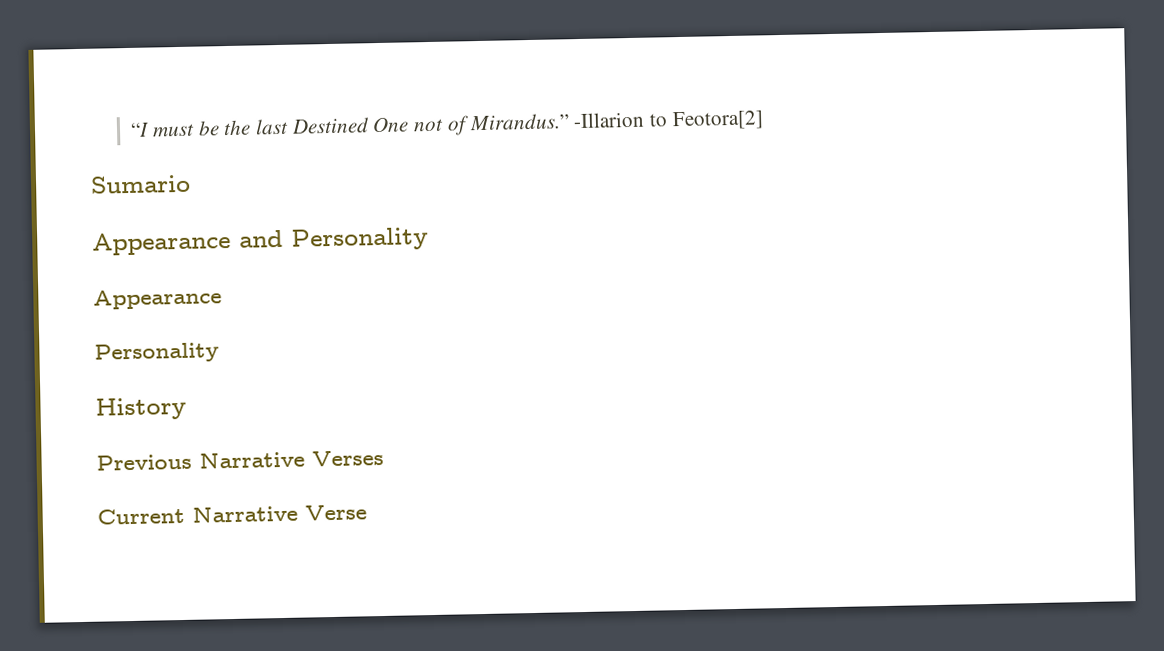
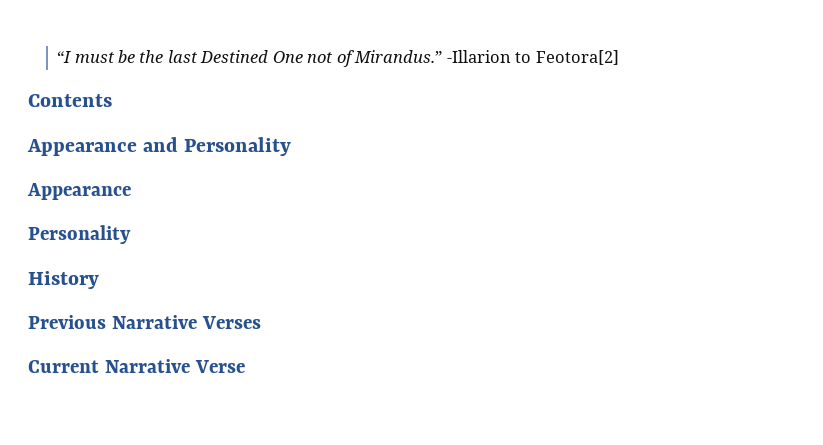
[90,174,191,194] Sumario -> [28,94,112,107] Contents

